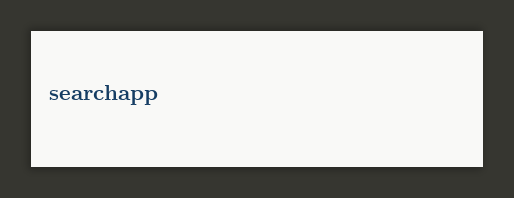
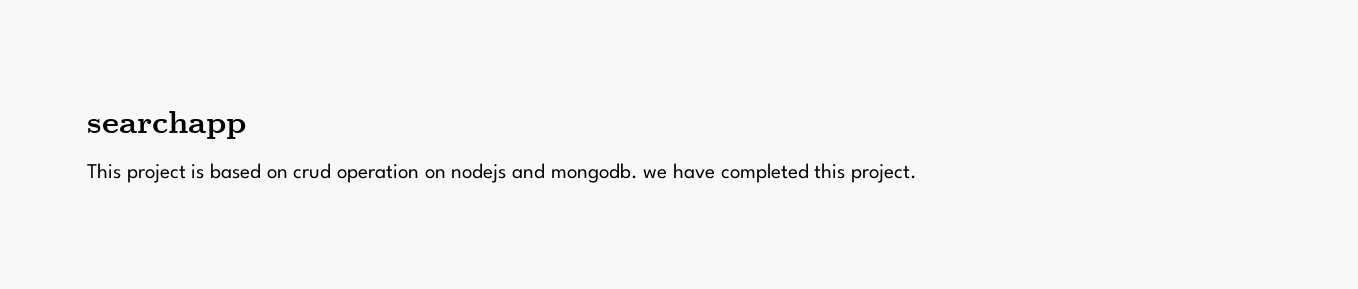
(158, 95) none -> [87,163,918,183] // This project is based on crud operation on nodejs and mongodb. we have completed this project.

